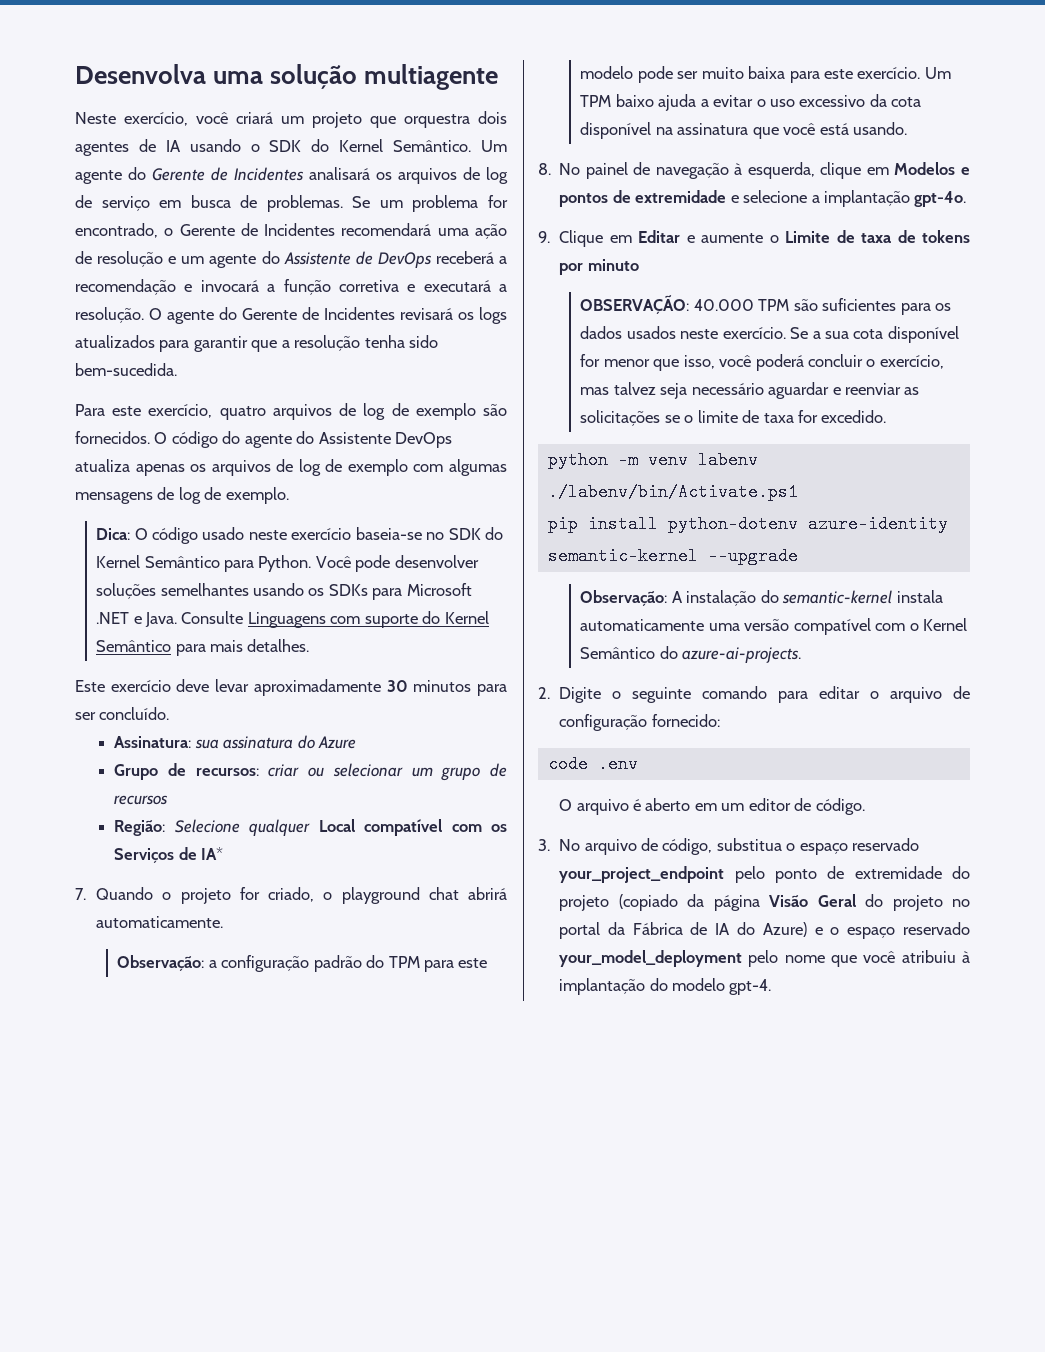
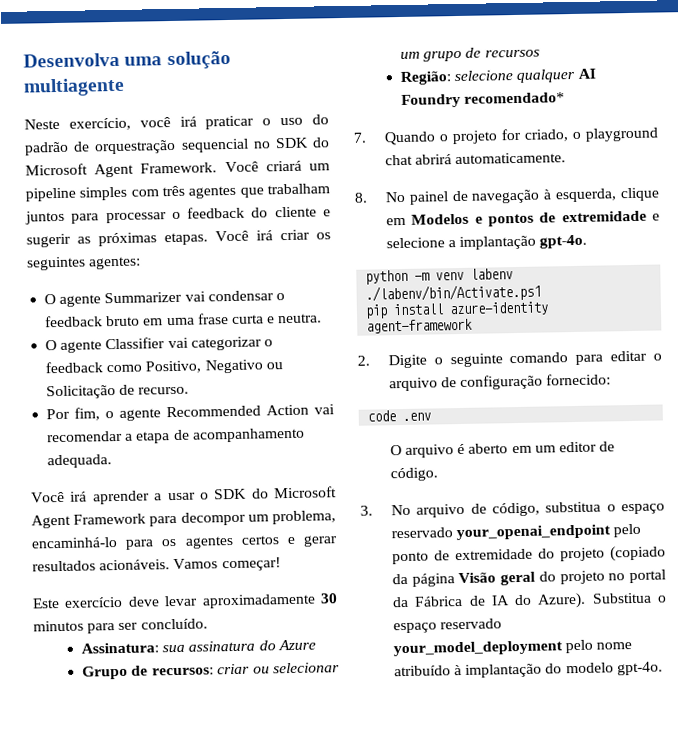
[236,111,507,128] [75,139,508,156] [75,167,508,184] [75,195,508,212] [75,223,507,239] [75,251,508,268] [75,279,507,295] [75,307,507,324] [75,335,439,352] [75,363,177,376] [75,403,508,420] [75,431,453,448] [75,459,507,476] [75,487,289,504] [96,527,504,544] [96,555,479,572] [96,583,472,600] [96,611,489,628] [96,639,310,656] criará um projeto que orquestra dois agentes de IA usando o SDK do Kernel Semântico. Um agente do Gerente de Incidentes analisará os arquivos de log de serviço em busca de problemas. Se um problema for encontrado, o Gerente de Incidentes recomendará uma ação de resolução e um agente do Assistente de DevOps receberá a recomendação e invocará a função corretiva e executará a resolução. O agente do Gerente de Incidentes revisará os logs atualizados para garantir que a resolução tenha sido bem-sucedida. // Para este exercício, quatro arquivos de log de exemplo são fornecidos. O código do agente do Assistente DevOps atualiza apenas os arquivos de log de exemplo com algumas mensagens de log de exemplo. // Dica: O código usado neste exercício baseia-se no SDK do Kernel Semântico para Python. Você pode desenvolver soluções semelhantes usando os SDKs para Microsoft .NET e Java. Consulte Linguagens com suporte do Kernel Semântico para mais detalhes. -> [179,114,329,130] [24,137,330,156] [25,160,330,178] [25,183,330,202] [25,206,331,225] [26,229,331,248] [26,256,142,271] [44,290,285,307] [44,313,323,328] [45,336,273,353] [45,359,283,374] [46,384,190,400] [46,404,335,421] [47,427,305,444] [47,454,113,469] [31,486,337,505] [31,510,336,529] [31,535,338,550] [32,557,281,572] irá praticar o uso do padrão de orquestração sequencial no SDK do Microsoft Agent Framework. Você criará um pipeline simples com três agentes que trabalham juntos para processar o feedback do cliente e sugerir as próximas etapas. Você irá criar os seguintes agentes: // O agente Summarizer vai condensar o feedback bruto em uma frase curta e neutra. // O agente Classifier vai categorizar o feedback como Positivo, Negativo ou Solicitação de recurso. // Por fim, o agente Recommended Action vai recomendar a etapa de acompanhamento adequada. // Você irá aprender a usar o SDK do Microsoft Agent Framework para decompor um problema, encaminhá-lo para os agentes certos e gerar resultados acionáveis. Vamos começar!
[174,819,508,836] [114,847,224,863] Selecione qualquer Local compatível com os Serviços de IA* -> [454,68,596,83] [400,92,566,109] selecione qualquer AI Foundry recomendado*
[117,955,488,972] [580,66,951,83] [580,94,922,111] [580,122,907,139] // Observação: a configuração padrão do TPM para este modelo pode ser muito baixa para este exercício. Um TPM baixo ajuda a evitar o uso excessivo da cota disponível na assinatura que você está usando. -> (567, 158) none
[538,230,970,247] [559,259,639,275] [580,295,951,315] [580,326,959,343] [580,354,944,371] [580,382,920,399] [580,410,887,426] // 9. Clique em Editar e aumente o Limite de taxa de tokens por minuto // OBSERVAÇÃO: 40.000 TPM são suficientes para os dados usados neste exercício. Se a sua cota disponível for menor que isso, você poderá concluir o exercício, mas talvez seja necessário aguardar e reenviar as solicitações se o limite de taxa for excedido. -> (588, 241) none
[667,515,948,533] [547,547,798,565] [580,590,943,606] [580,618,967,635] [580,646,802,663] python-dotenv azure-identity semantic-kernel --upgrade // Observação: A instalação do semantic-kernel instala automaticamente uma versão compatível com o Kernel Semântico do azure-ai-projects. -> [449,301,550,317] [366,318,474,334] azure-identity agent-framework
[559,866,725,883] your_project_endpoint -> [456,524,612,541] your_openai_endpoint
[817,894,856,907] Geral -> [500,571,537,586] geral
[762,922,823,937] Azure) e -> [537,592,652,609] Azure). Substitua
[831,950,956,967] que você atribuiu -> [393,665,451,677] atribuído
[729,979,772,995] gpt-4. -> [616,661,663,676] gpt-4o.

